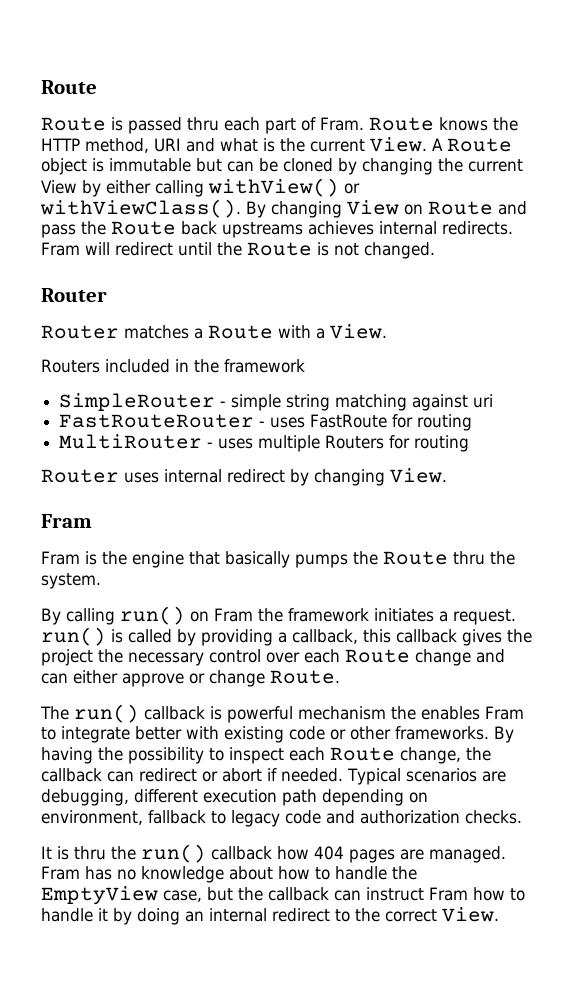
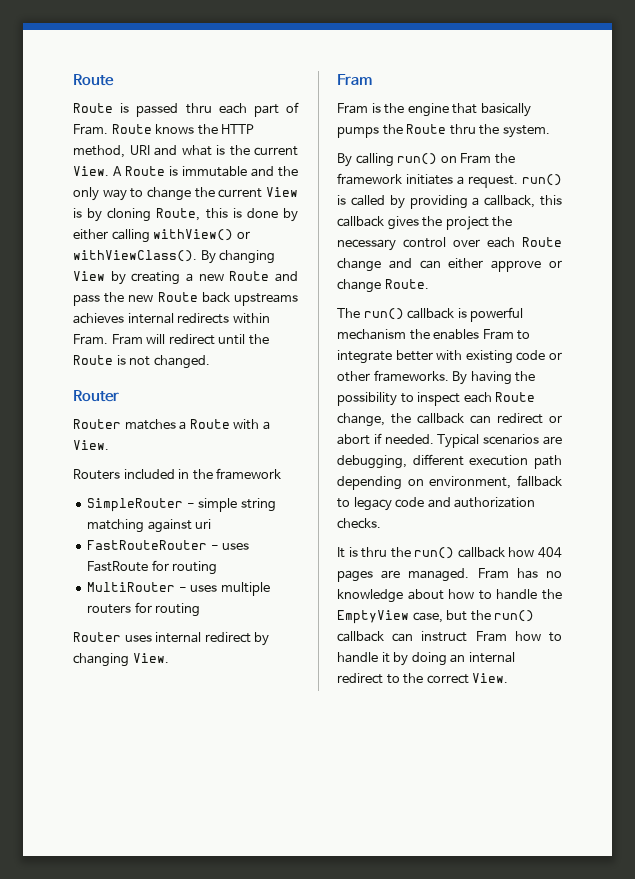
[41,158,87,175] object -> (165, 171) none
[196,158,523,175] [41,180,77,194] but can be cloned by changing the current View -> [251,166,298,177] [73,187,298,201] [73,208,278,222] and the only way to change the current View is by cloning Route, this is done
[404,204,423,215] on -> [110,271,224,285] by creating a new
(106, 228) none -> [128,295,154,302] new
[442,221,513,235] redirects. -> [177,313,270,324] [73,334,108,345] redirects within Fram.
[325,435,385,449] Routers -> [87,604,132,614] routers
(263, 894) none -> [494,610,535,622] run()

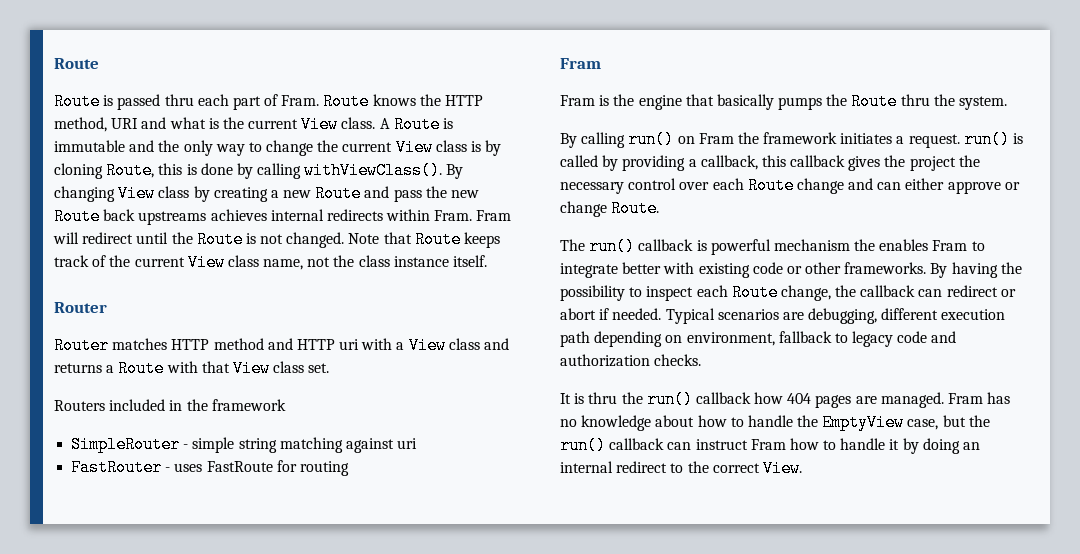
[73,166,109,176] View. -> [301,116,376,133] View class.
(298, 192) none -> [435,140,467,152] class
[73,229,250,243] either calling withView() or -> [257,163,302,179] calling
(105, 276) none -> [158,186,190,198] class
[73,390,119,402] [73,419,270,430] [73,440,109,450] // Router // Router matches a Route with a View. -> [348,231,501,248] [54,254,488,271] [54,302,107,313] [54,337,510,354] [54,360,330,377] Note that Route keeps track of the current View class name, not the class instance itself. // Router // Router matches HTTP method and HTTP uri with a View class and returns a Route with that View class set.
[87,540,208,550] FastRouteRouter -> [71,459,163,476] FastRouter
[87,582,270,596] [87,602,201,617] [73,632,270,646] [73,653,169,667] // MultiRouter - uses multiple routers for routing // Router uses internal redirect by changing View. -> (349, 468) none

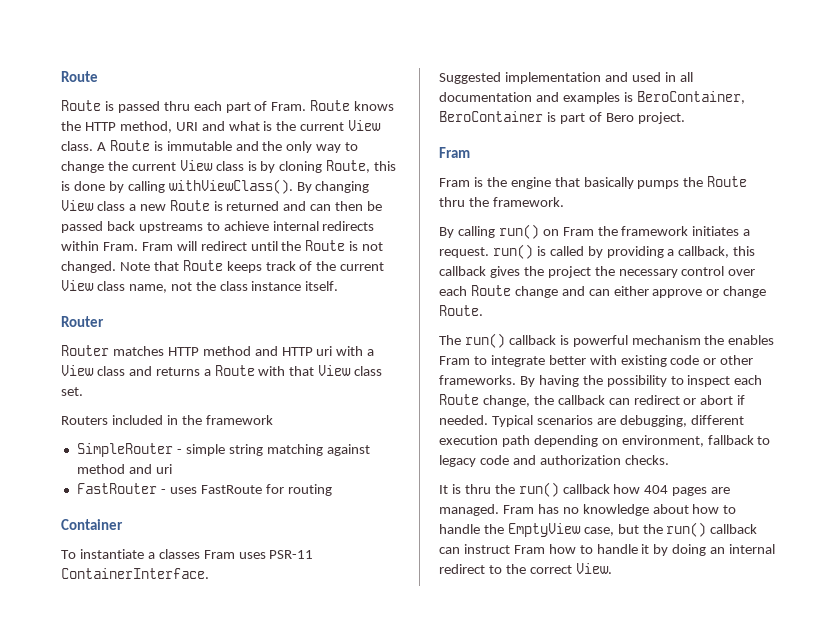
[193,186,268,202] by creating -> (125, 206) none
[364,186,480,202] [54,208,267,225] and pass the new Route back upstreams achieves -> [213,201,383,211] [61,221,269,233] is returned and can then be passed back upstreams to achieve
(394, 445) none -> [76,464,152,474] method and
(349, 468) none -> [61,519,123,530] [61,549,314,559] [61,568,209,579] [439,72,693,84] [439,91,745,104] [439,111,685,124] // Container // To instantiate a classes Fram uses PSR-11 ContainerInterface. // Suggested implementation and used in all documentation and examples is BeroContainer, BeroContainer is part of Bero project.
[959,96,1008,110] system. -> [492,197,564,207] framework.

